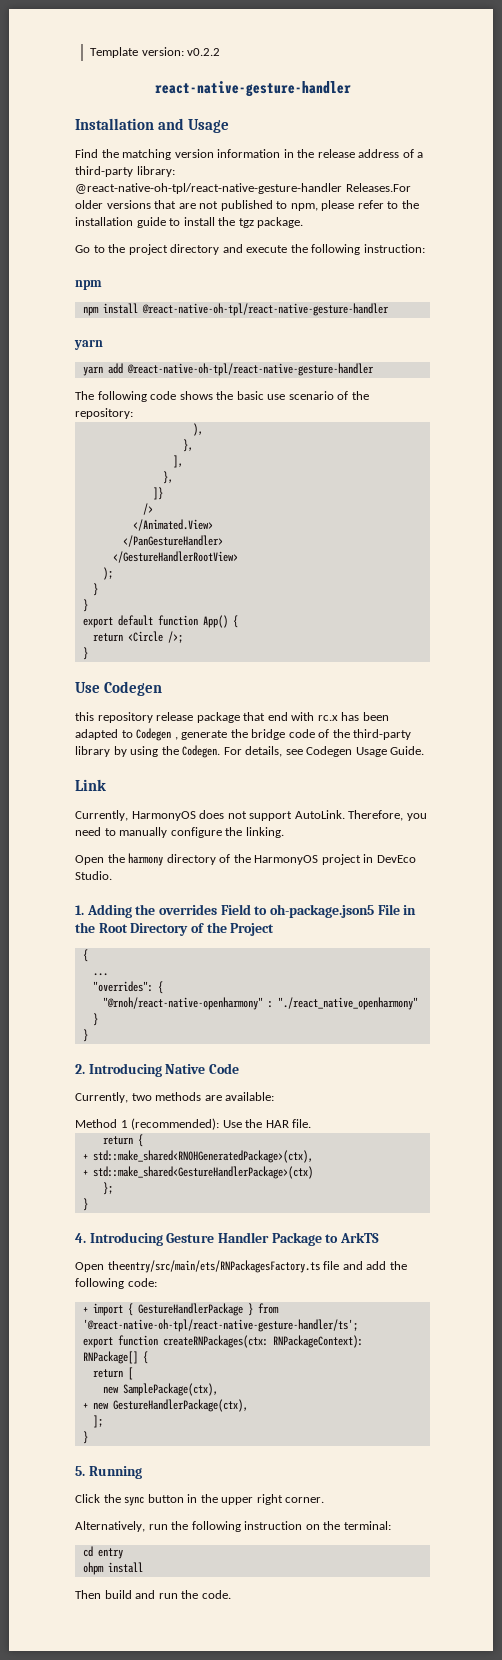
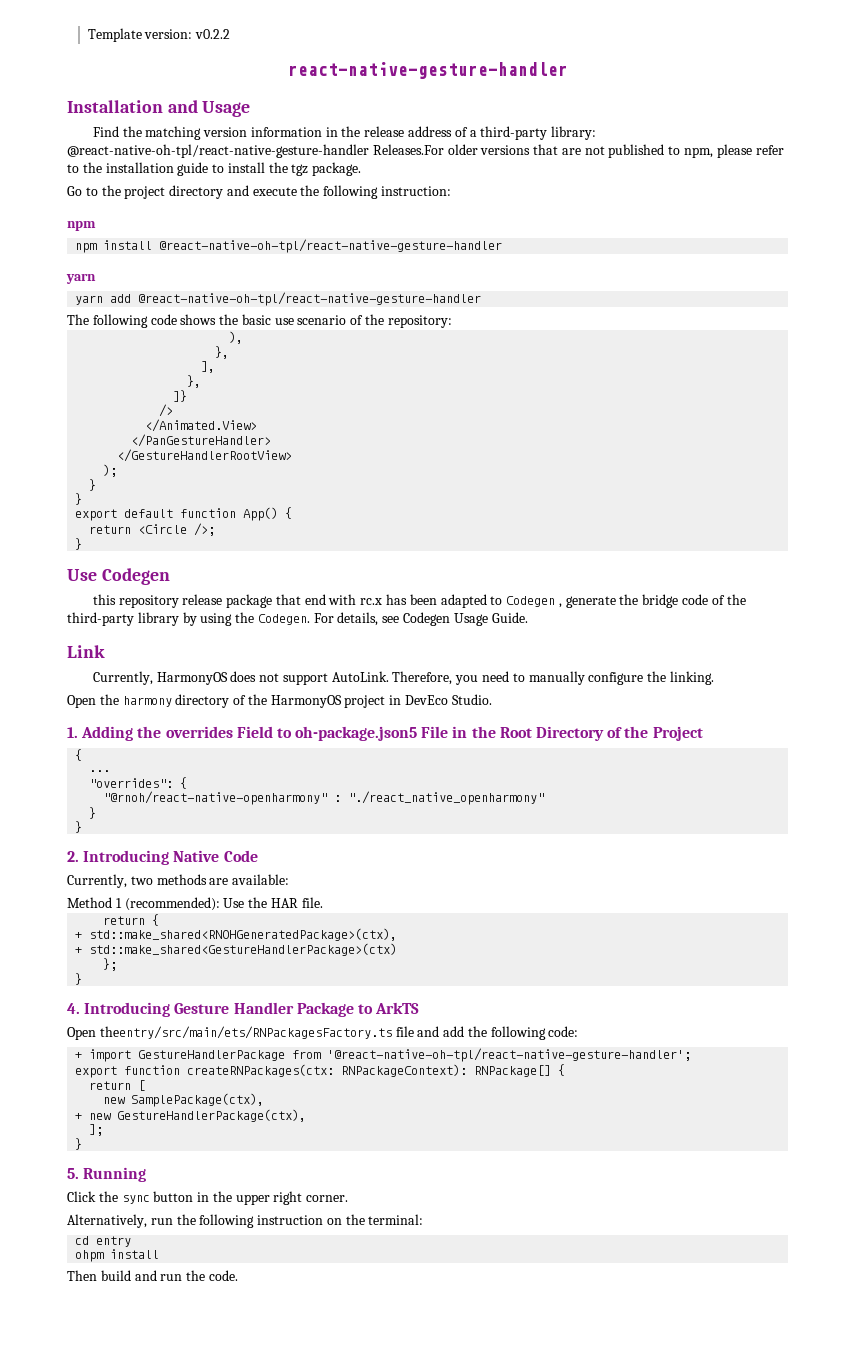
[127,1303,279,1316] [82,1319,358,1332] { GestureHandlerPackage } from '@react-native-oh-tpl/react-native-gesture-handler/ts'; -> [138,1048,692,1062] GestureHandlerPackage from '@react-native-oh-tpl/react-native-gesture-handler';

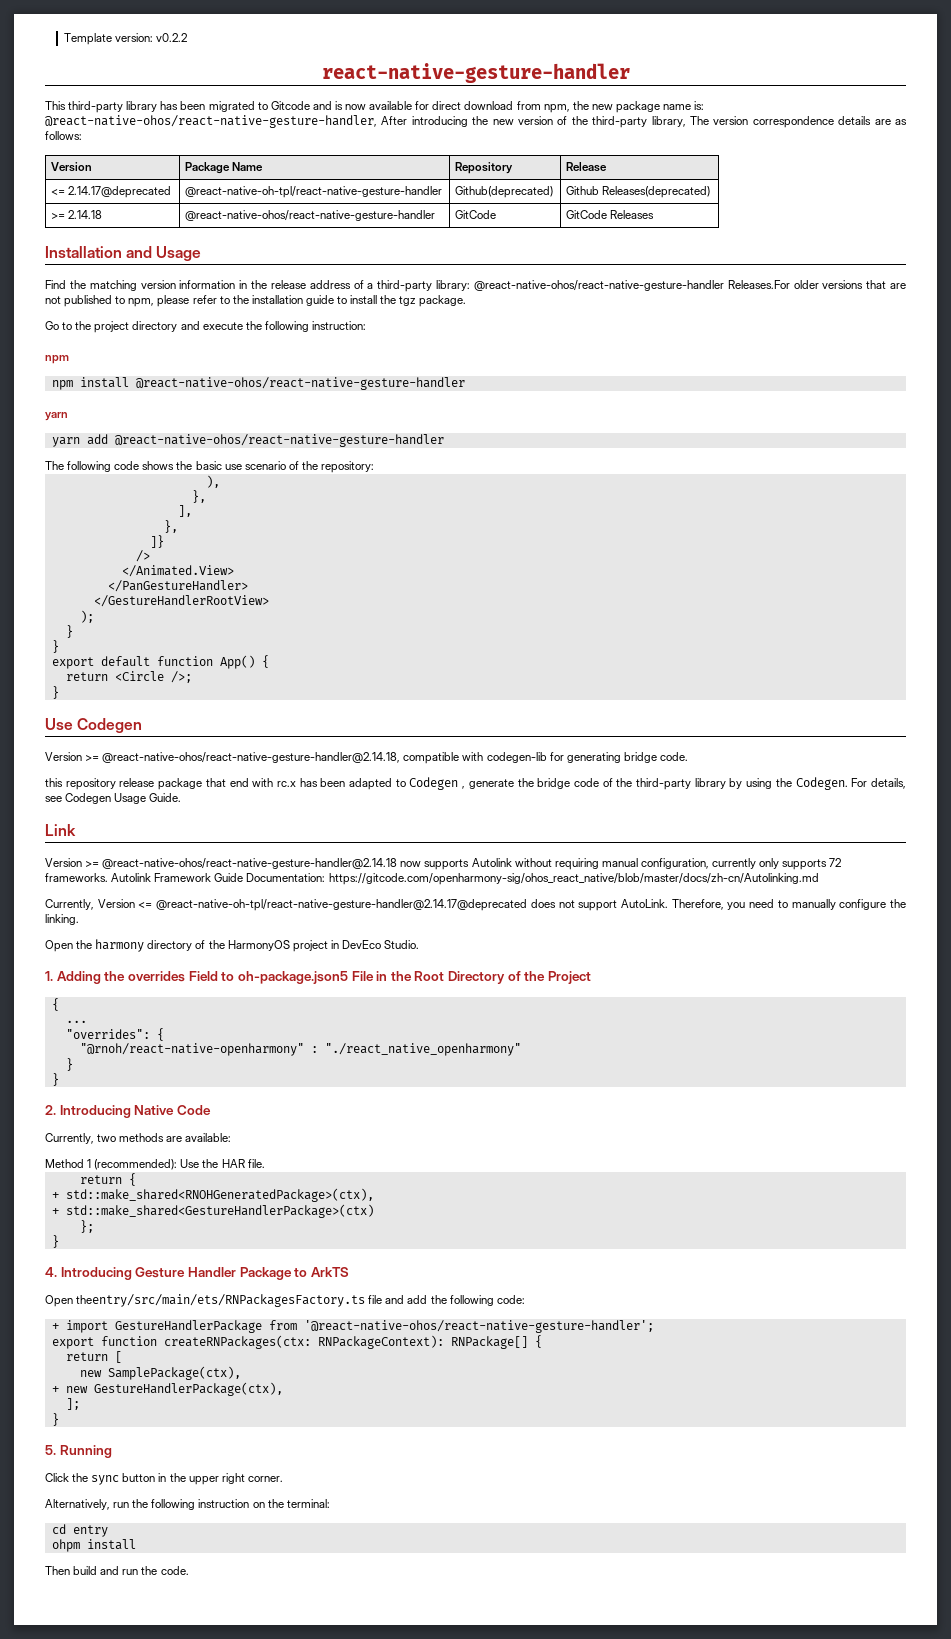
(568, 70) none -> [45,101,705,113] [45,115,907,128] [45,131,82,140] [51,162,93,172] [185,162,264,174] [455,162,514,174] [566,162,608,172] [51,186,172,198] [185,186,443,198] [455,186,554,198] [566,186,711,198] [51,210,103,219] [185,210,436,221] [455,210,497,219] [566,210,655,219] // This third-party library has been migrated to Gitcode and is now available for direct download from npm, the new package name is: @react-native-ohos/react-native-gesture-handler, After introducing the new version of the third-party library, The version correspondence details are as follows: // Version | Package Name | Repository | Release // <= 2.14.17@deprecated | @react-native-oh-tpl/react-native-gesture-handler | Github(deprecated) | Github Releases(deprecated) // >= 2.14.18 | @react-native-ohos/react-native-gesture-handler | GitCode | GitCode Releases
[67,144,369,158] @react-native-oh-tpl/react-native-gesture-handler -> [473,280,724,291] @react-native-ohos/react-native-gesture-handler
[159,239,503,253] @react-native-oh-tpl/react-native-gesture-handler -> [135,377,465,390] @react-native-ohos/react-native-gesture-handler
[138,292,482,306] @react-native-oh-tpl/react-native-gesture-handler -> [114,434,444,447] @react-native-ohos/react-native-gesture-handler
(170, 576) none -> [45,752,688,764] // Version >= @react-native-ohos/react-native-gesture-handler@2.14.18, compatible with codegen-lib for generating bridge code.
[92,671,228,685] Currently, HarmonyOS -> [45,858,842,870] [45,873,819,885] [45,899,528,911] Version >= @react-native-ohos/react-native-gesture-handler@2.14.18 now supports Autolink without requiring manual configuration, currently only supports 72 frameworks. Autolink Framework Guide Documentation: https://gitcode.com/openharmony-sig/ohos_react_native/blob/master/docs/zh-cn/Autolinking.md // Currently, Version <= @react-native-oh-tpl/react-native-gesture-handler@2.14.17@deprecated
[327,1048,692,1062] '@react-native-oh-tpl/react-native-gesture-handler'; -> [303,1320,654,1333] '@react-native-ohos/react-native-gesture-handler';

